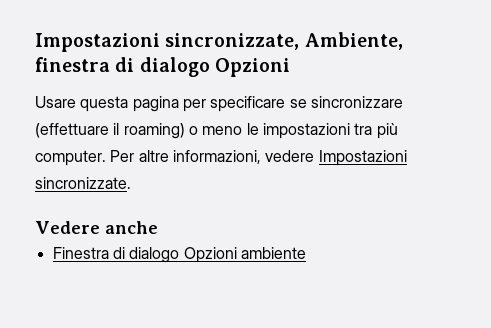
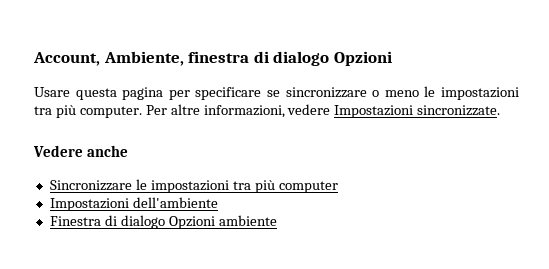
[35,33,300,52] Impostazioni sincronizzate, -> [33,52,100,66] Account,
[35,123,185,139] (effettuare il roaming) -> (367, 92) none
(158, 227) none -> [49,179,338,193] [49,197,218,211] // Sincronizzare le impostazioni tra più computer // Impostazioni dell'ambiente

